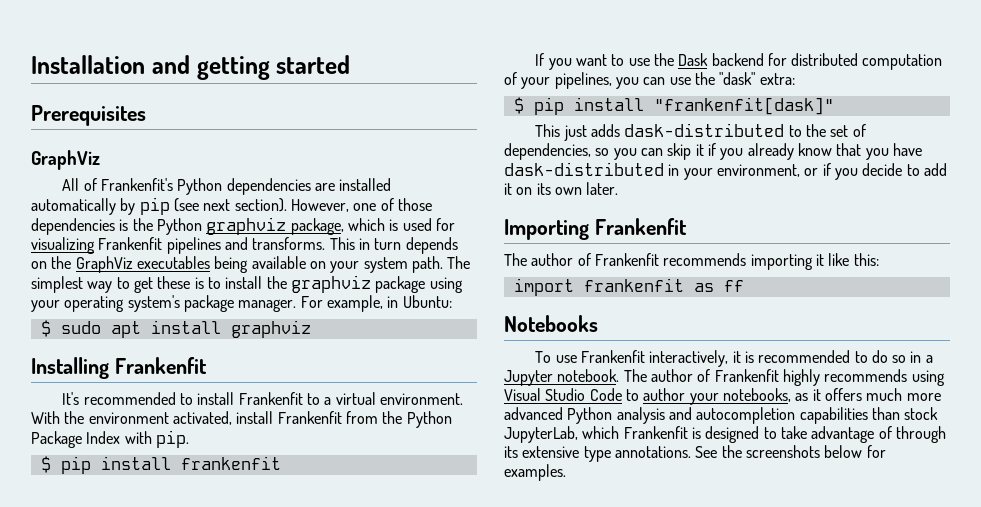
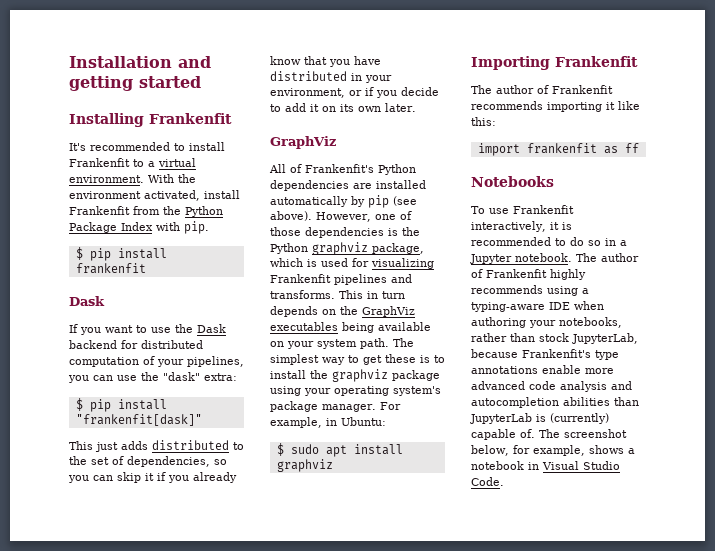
[31,105,146,126] Prerequisites -> [69,113,232,127] [69,142,225,151] [69,158,196,167] [69,174,196,183] [69,190,240,201] [69,206,223,217] [69,221,209,234] [75,247,167,261] [75,263,146,274] [69,296,105,306] [69,324,226,335] [69,340,203,349] [69,356,244,367] [68,372,237,383] [75,398,167,412] [75,414,202,426] [69,440,244,452] [69,456,227,467] [68,472,237,483] [270,56,381,67] [270,71,392,83] [270,87,439,98] [270,103,416,112] Installing Frankenfit // It's recommended to install Frankenfit to a virtual environment. With the environment activated, install Frankenfit from the Python Package Index with pip. // $ pip install frankenfit // Dask // If you want to use the Dask backend for distributed computation of your pipelines, you can use the "dask" extra: // $ pip install "frankenfit[dask]" // This just adds distributed to the set of dependencies, so you can skip it if you already know that you have distributed in your environment, or if you decide to add it on its own later.
[203,198,287,212] next section). -> [270,211,312,221] above).
[31,357,207,379] [62,392,463,405] [31,411,452,428] [31,430,189,448] [40,456,281,474] [535,53,943,70] [504,72,795,89] [513,97,834,115] [535,123,866,141] [504,143,922,160] [504,162,947,180] [504,182,619,195] // Installing Frankenfit // It's recommended to install Frankenfit to a virtual environment. With the environment activated, install Frankenfit from the Python Package Index with pip. // $ pip install frankenfit // If you want to use the Dask backend for distributed computation of your pipelines, you can use the "dask" extra: // $ pip install "frankenfit[dask]" // This just adds dask-distributed to the set of dependencies, so you can skip it if you already know that you have dask-distributed in your environment, or if you decide to add it on its own later. -> (333, 465) none
[504,388,903,405] Visual Studio Code to author your notebooks, as it offers much -> [582,288,589,294] [471,301,604,312] [471,317,622,328] [471,333,638,344] [471,349,619,360] [471,365,581,374] a typing-aware IDE when authoring your notebooks, rather than stock JupyterLab, because Frankenfit's type annotations enable
[567,407,613,424] Python -> [529,381,556,390] code
[799,407,939,424] [504,426,946,443] [504,445,886,462] [504,464,566,481] capabilities than stock JupyterLab, which Frankenfit is designed to take advantage of through its extensive type annotations. See the screenshots below for examples. -> [563,397,639,406] [470,413,609,424] [471,429,627,440] [471,445,635,456] [471,461,620,470] [471,477,504,486] abilities than JupyterLab is (currently) capable of. The screenshot below, for example, shows a notebook in Visual Studio Code.

